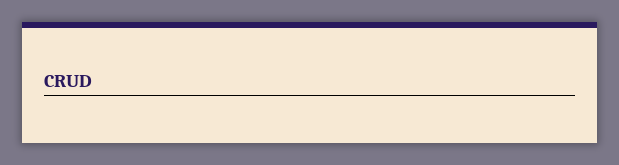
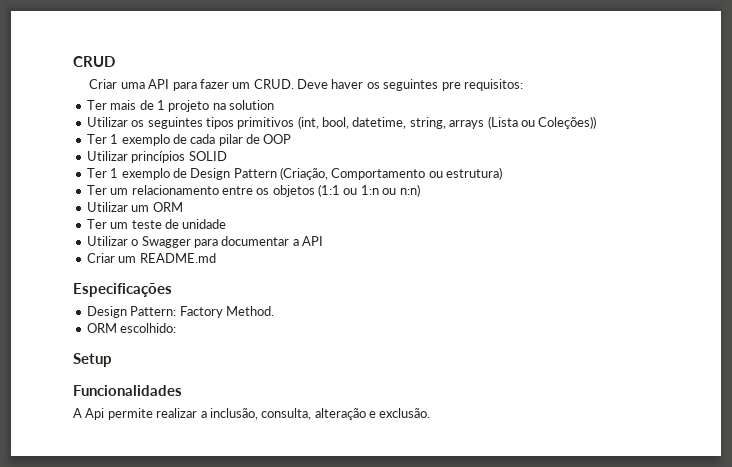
(92, 81) none -> [89,79,523,91] [86,100,274,112] [86,116,597,129] [86,134,292,146] [86,151,227,163] [86,167,503,180] [86,184,420,197] [86,202,183,212] [86,219,227,229] [86,236,323,248] [86,253,216,263] [73,283,172,297] [86,306,274,318] [86,323,177,333] [73,353,112,367] [73,385,182,396] [73,408,431,420] // Criar uma API para fazer um CRUD. Deve haver os seguintes pre requisitos: // Ter mais de 1 projeto na solution // Utilizar os seguintes tipos primitivos (int, bool, datetime, string, arrays (Lista ou Coleções)) // Ter 1 exemplo de cada pilar de OOP // Utilizar princípios SOLID // Ter 1 exemplo de Design Pattern (Criação, Comportamento ou estrutura) // Ter um relacionamento entre os objetos (1:1 ou 1:n ou n:n) // Utilizar um ORM // Ter um teste de unidade // Utilizar o Swagger para documentar a API // Criar um README.md // Especificações // Design Pattern: Factory Method. // ORM escolhido: // Setup // Funcionalidades // A Api permite realizar a inclusão, consulta, alteração e exclusão.

